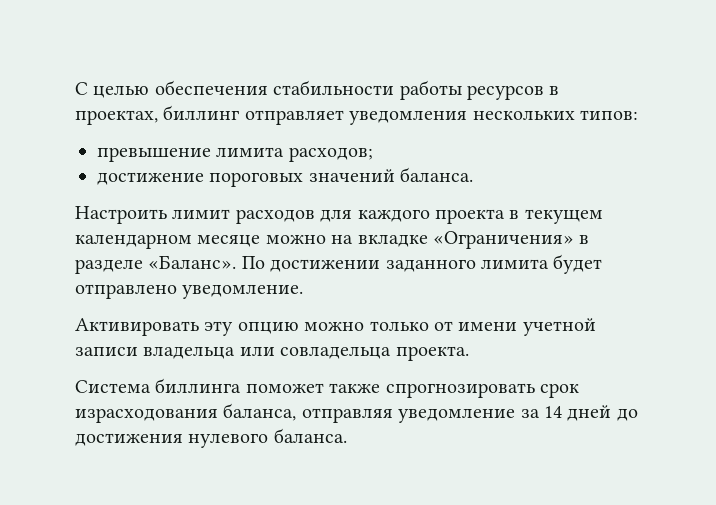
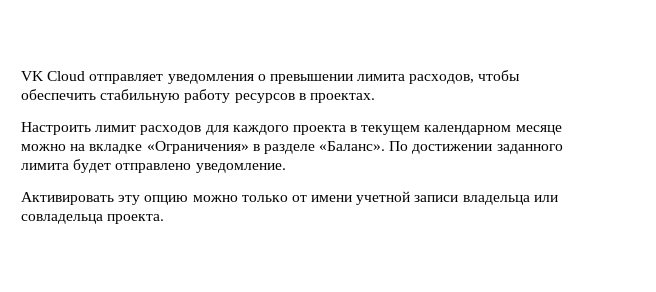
[75,80,560,100] [75,105,638,125] [97,147,373,162] [97,167,474,187] С целью обеспечения стабильности работы ресурсов в проектах, биллинг отправляет уведомления нескольких типов: // превышение лимита расходов; // достижение пороговых значений баланса. -> [21,70,521,84] [21,89,375,103] VK Cloud отправляет уведомления о превышении лимита расходов, чтобы обеспечить стабильную работу ресурсов в проектах.
[75,378,579,398] [75,403,638,423] [75,428,347,448] // Система биллинга поможет также спрогнозировать срок израсходования баланса, отправляя уведомление за 14 дней до достижения нулевого баланса. -> (165, 219) none

